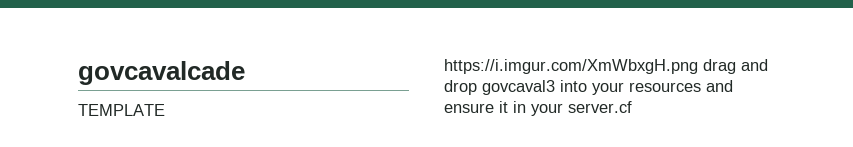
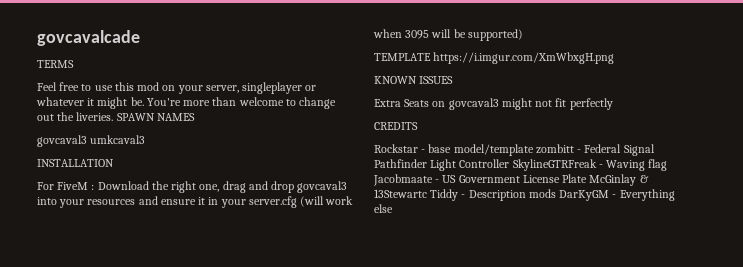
[78,104,165,116] [444,59,698,74] TEMPLATE https://i.imgur.com/XmWbxgH.png -> [37,60,74,68] [37,82,317,94] [36,97,337,109] [37,112,195,121] [37,135,146,147] [37,159,114,167] [37,181,220,193] TERMS // Feel free to use this mod on your server, singleplayer or whatever it might be. You're more than welcome to change out the liveries. SPAWN NAMES // govcaval3 umkcaval3 // INSTALLATION // For FiveM : Download the right one,
[568,101,632,113] server.cf -> [248,196,354,208] [373,29,523,41] [374,52,615,64] [374,76,454,84] [374,98,613,110] [374,122,418,130] [374,144,655,156] [374,159,668,171] [373,174,649,186] [374,189,675,201] [374,204,393,213] server.cfg (will work when 3095 will be supported) // TEMPLATE https://i.imgur.com/XmWbxgH.png // KNOWN ISSUES // Extra Seats on govcaval3 might not fit perfectly // CREDITS // Rockstar - base model/template zombitt - Federal Signal Pathfinder Light Controller SkylineGTRFreak - Waving flag Jacobmaate - US Government License Plate McGinlay & 13Stewartc Tiddy - Description mods DarKyGM - Everything else

